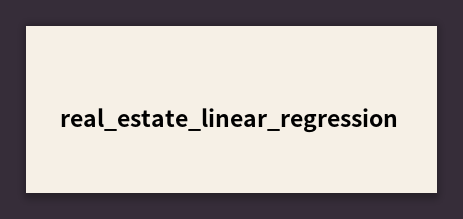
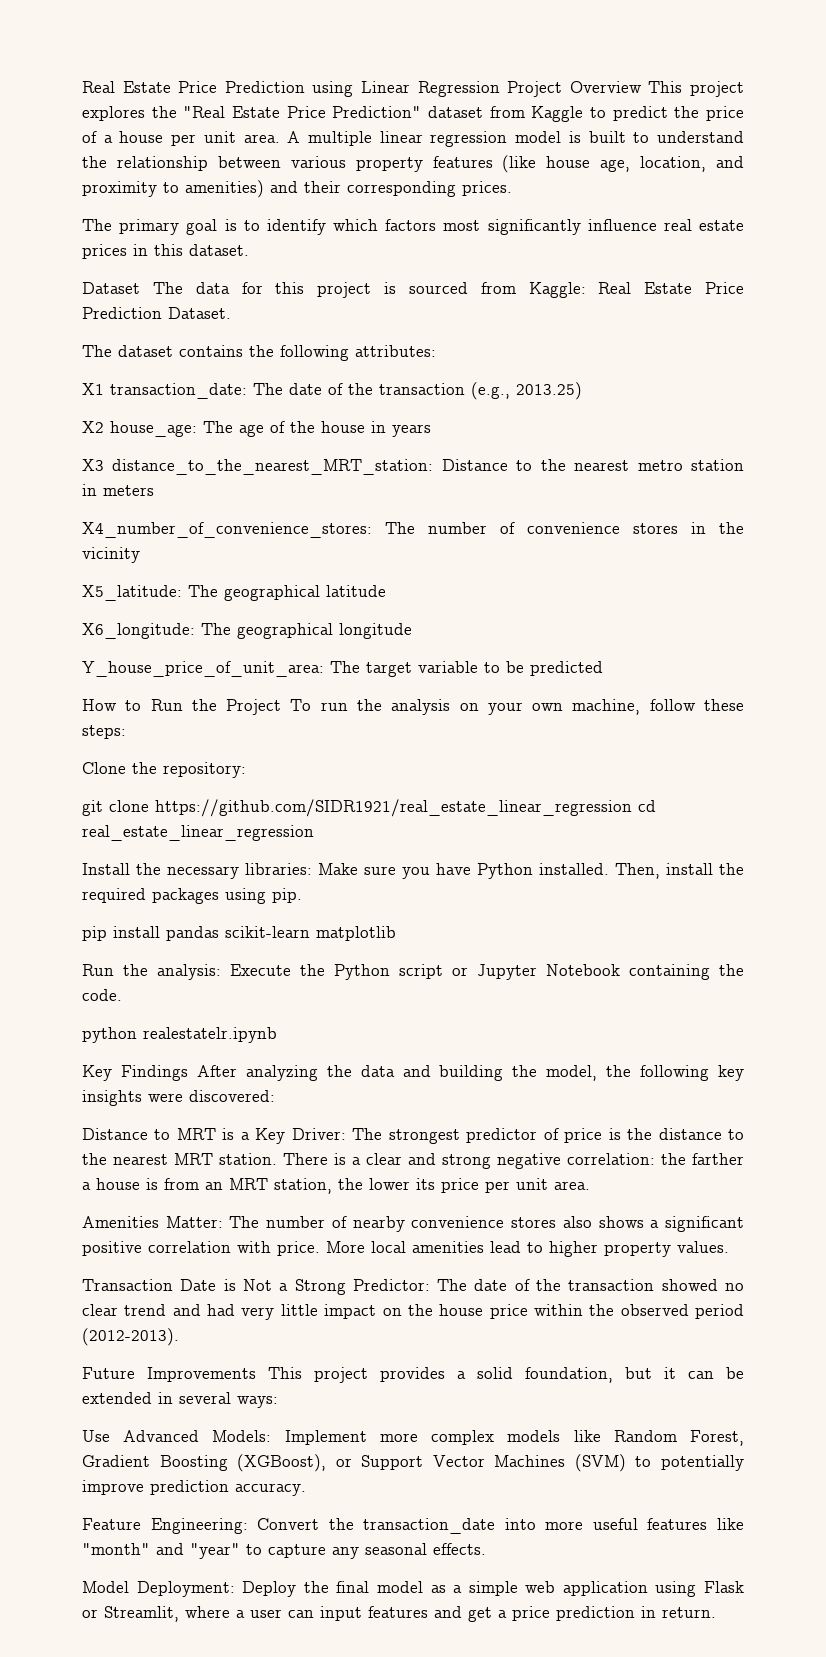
[60,108,398,133] real_estate_linear_regression -> [82,81,745,97] [82,106,744,122] [82,131,744,147] [82,155,744,173] [82,180,512,198] [82,219,744,235] [82,244,249,259] [82,282,744,298] [82,307,231,319] [82,345,436,361] [82,382,582,400] [82,421,431,437] [82,459,745,475] [82,484,154,496] [82,522,744,538] [82,547,140,563] [82,585,386,601] [82,623,412,639] [82,661,603,677] [82,699,744,715] [82,725,126,739] [82,762,246,778] [82,799,656,817] [82,825,314,841] [82,863,744,879] [82,888,302,904] [82,926,396,941] [82,964,744,980] [82,989,122,1001] [82,1027,277,1043] [82,1065,744,1081] [82,1090,275,1106] [82,1128,744,1144] [82,1153,744,1169] [82,1178,590,1194] [82,1216,745,1232] [82,1241,729,1257] [82,1279,744,1295] [82,1304,744,1320] [82,1328,179,1346] [82,1367,744,1383] [82,1392,278,1408] [82,1430,744,1446] [82,1454,744,1472] [82,1480,306,1496] [82,1518,744,1534] [82,1543,486,1559] [82,1581,744,1597] [82,1606,716,1622] Real Estate Price Prediction using Linear Regression Project Overview This project explores the "Real Estate Price Prediction" dataset from Kaggle to predict the price of a house per unit area. A multiple linear regression model is built to understand the relationship between various property features (like house age, location, and proximity to amenities) and their corresponding prices. // The primary goal is to identify which factors most significantly influence real estate prices in this dataset. // Dataset The data for this project is sourced from Kaggle: Real Estate Price Prediction Dataset. // The dataset contains the following attributes: // X1 transaction_date: The date of the transaction (e.g., 2013.25) // X2 house_age: The age of the house in years // X3 distance_to_the_nearest_MRT_station: Distance to the nearest metro station in meters // X4_number_of_convenience_stores: The number of convenience stores in the vicinity // X5_latitude: The geographical latitude // X6_longitude: The geographical longitude // Y_house_price_of_unit_area: The target variable to be predicted // How to Run the Project To run the analysis on your own machine, follow these steps: // Clone the repository: // git clone https://github.com/SIDR1921/real_estate_linear_regression cd real_estate_linear_regression // Install the necessary libraries: Make sure you have Python installed. Then, install the required packages using pip. // pip install pandas scikit-learn matplotlib // Run the analysis: Execute the Python script or Jupyter Notebook containing the code. // python realestatelr.ipynb // Key Findings After analyzing the data and building the model, the following key insights were discovered: // Distance to MRT is a Key Driver: The strongest predictor of price is the distance to the nearest MRT station. There is a clear and strong negative correlation: the farther a house is from an MRT station, the lower its price per unit area. // Amenities Matter: The number of nearby convenience stores also shows a significant positive correlation with price. More local amenities lead to higher property values. // Transaction Date is Not a Strong Predictor: The date of the transaction showed no clear trend and had very little impact on the house price within the observed period (2012-2013). // Future Improvements This project provides a solid foundation, but it can be extended in several ways: // Use Advanced Models: Implement more complex models like Random Forest, Gradient Boosting (XGBoost), or Support Vector Machines (SVM) to potentially improve prediction accuracy. // Feature Engineering: Convert the transaction_date into more useful features like "month" and "year" to capture any seasonal effects. // Model Deployment: Deploy the final model as a simple web application using Flask or Streamlit, where a user can input features and get a price prediction in return.

